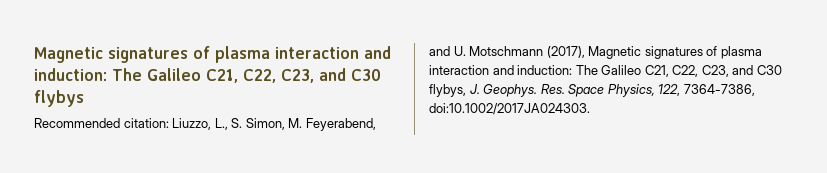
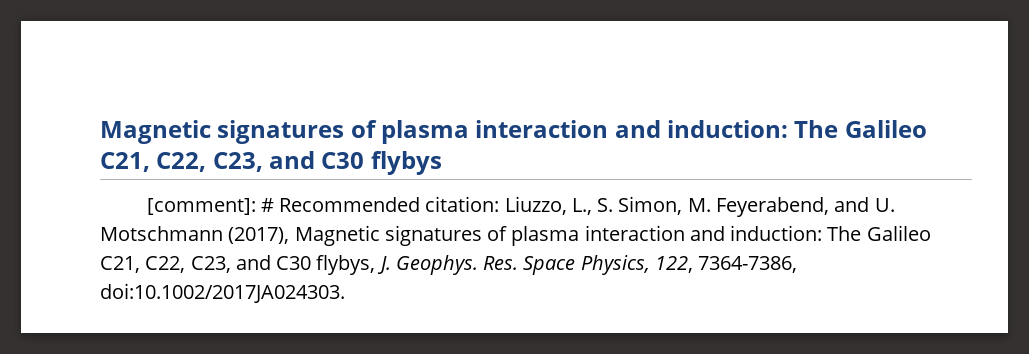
(84, 98) none -> [146,198,274,215] [comment]: #

